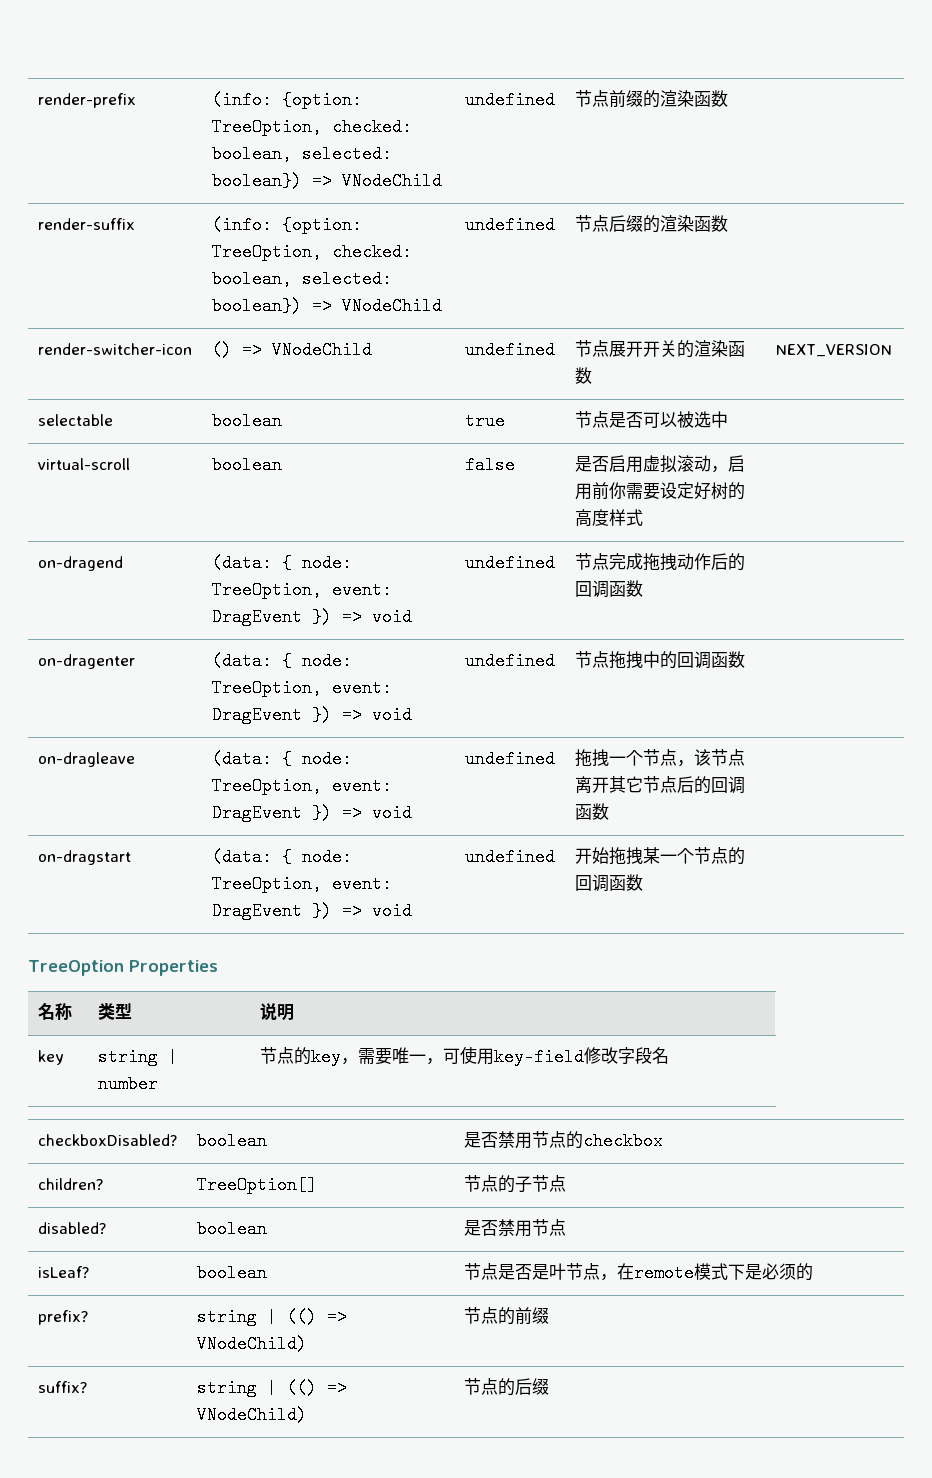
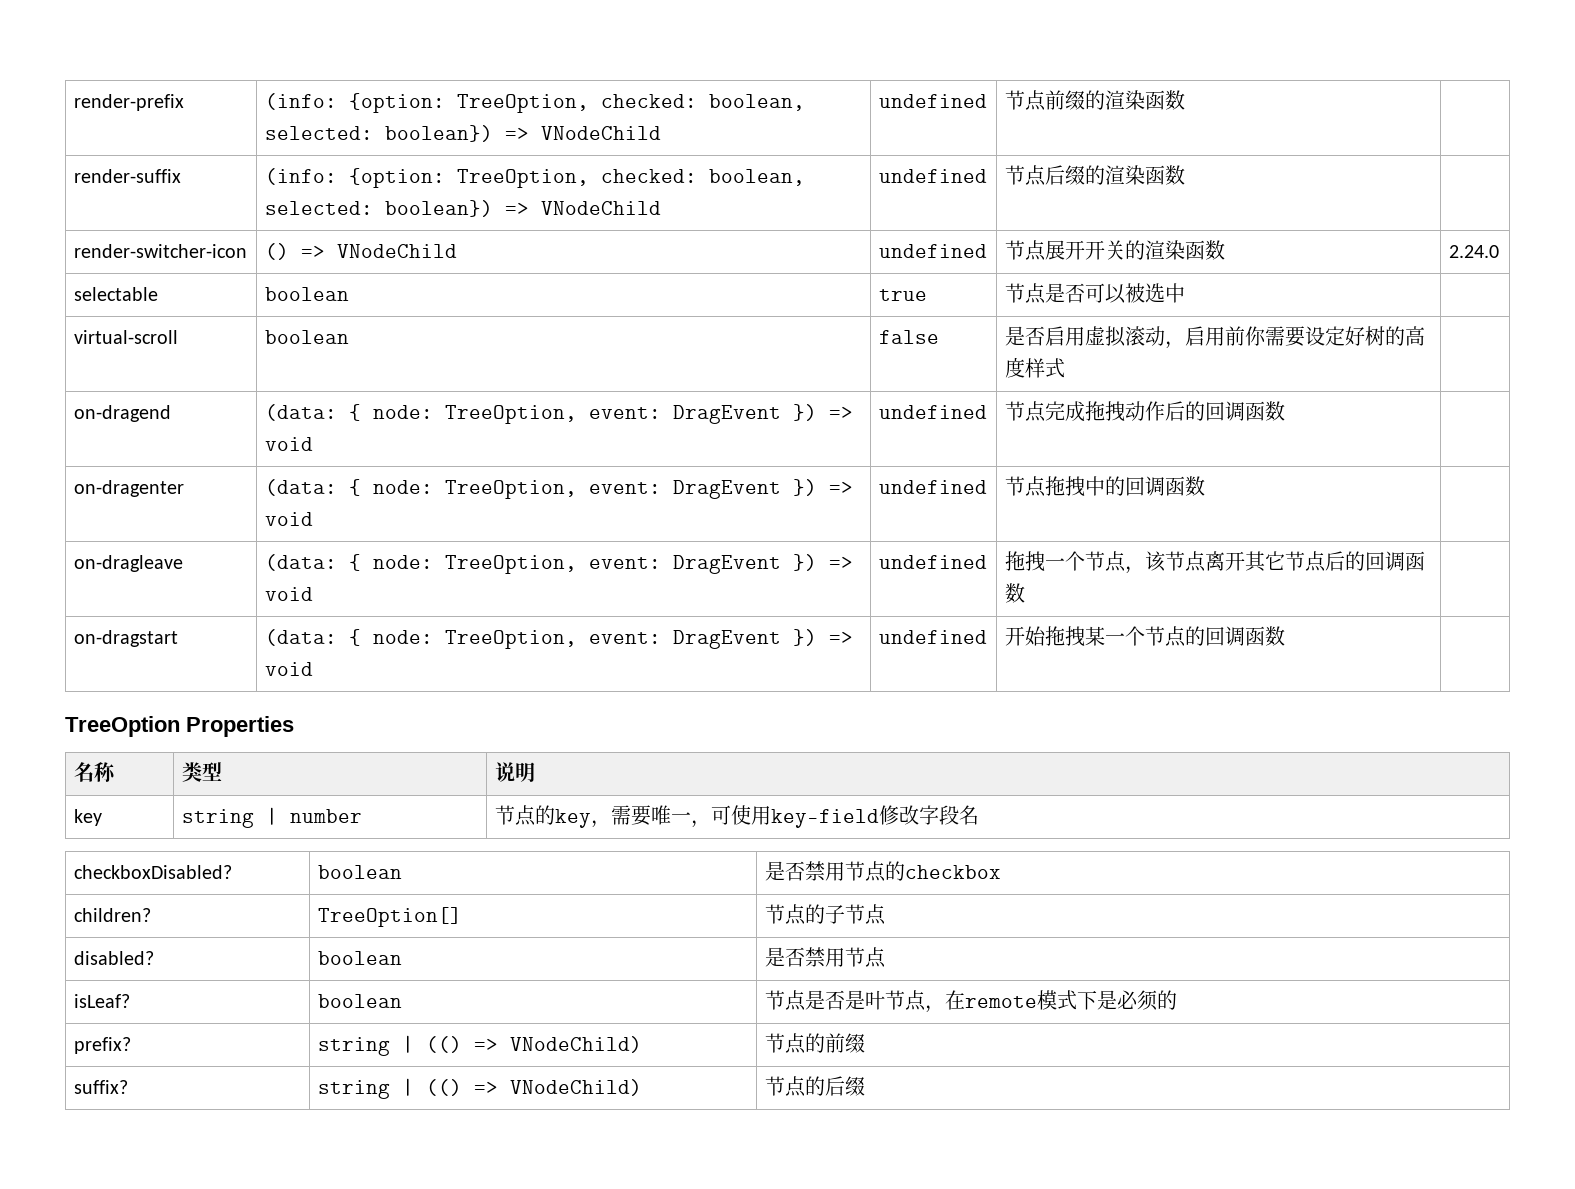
[775,344,892,357] NEXT_VERSION -> [1448,245,1499,258] 2.24.0

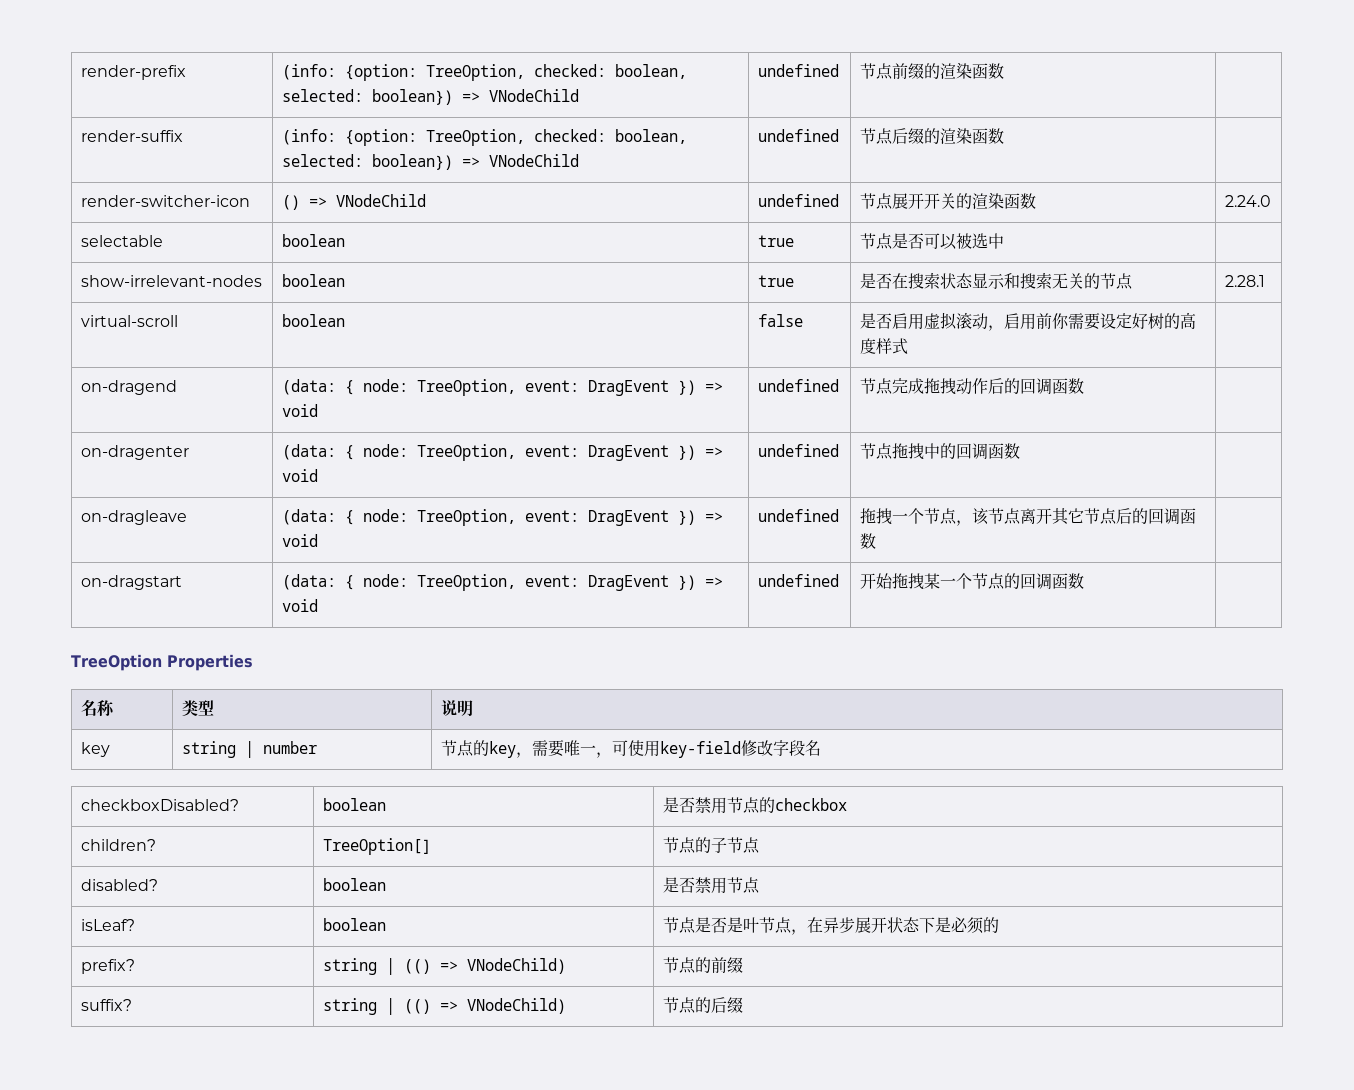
(1185, 293) none -> [80,275,262,287] [281,274,345,287] [757,275,794,287] [859,272,1133,290] [1224,275,1265,287] // show-irrelevant-nodes | boolean | true | 是否在搜索状态显示和搜索无关的节点 | 2.28.1
[964,990,1077,1010] remote模式 -> [822,917,920,933] 异步展开状态

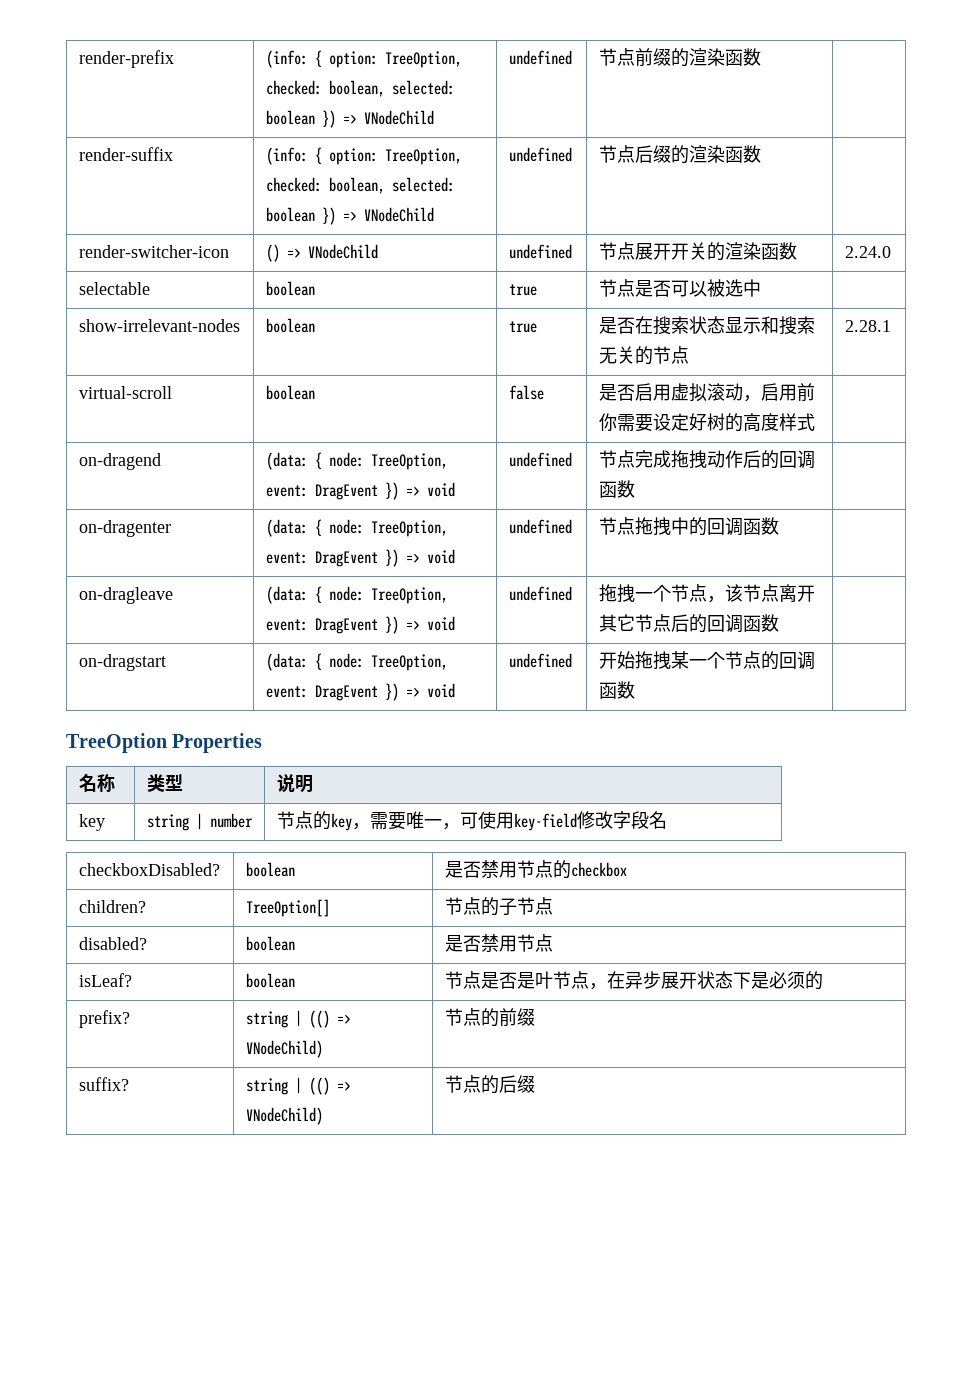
[344,64,687,81] [281,89,453,105] {option: TreeOption, checked: boolean, selected: boolean}) -> [314,50,462,68] [265,80,455,97] [265,110,336,128] { option: TreeOption, checked: boolean, selected: boolean })
[344,129,687,146] [281,154,453,170] {option: TreeOption, checked: boolean, selected: boolean}) -> [314,147,462,165] [265,177,455,194] [265,207,336,225] { option: TreeOption, checked: boolean, selected: boolean })

